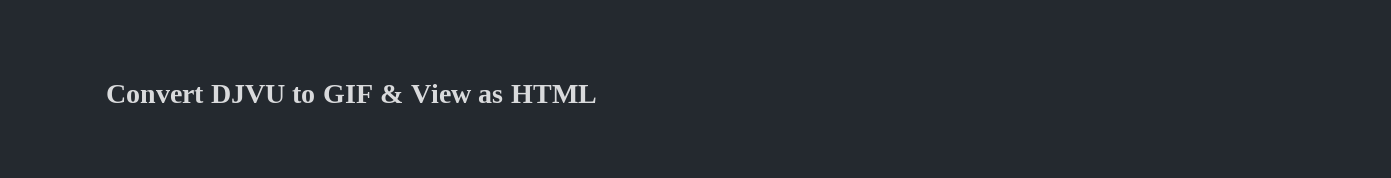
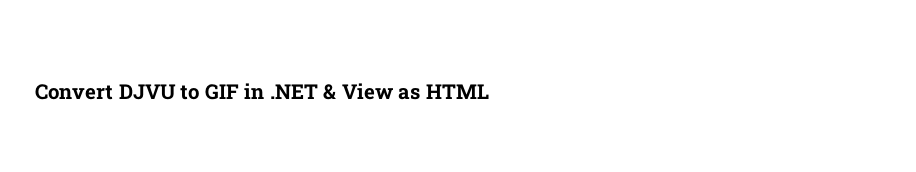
(373, 94) none -> [244,83,318,99] in .NET

